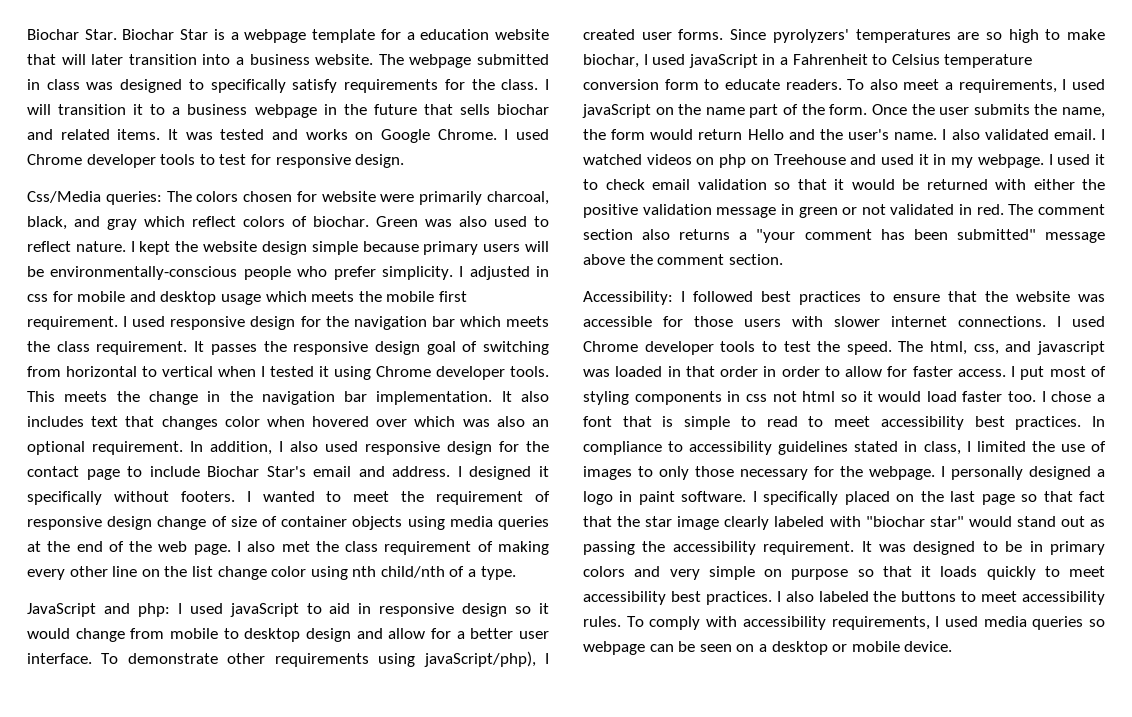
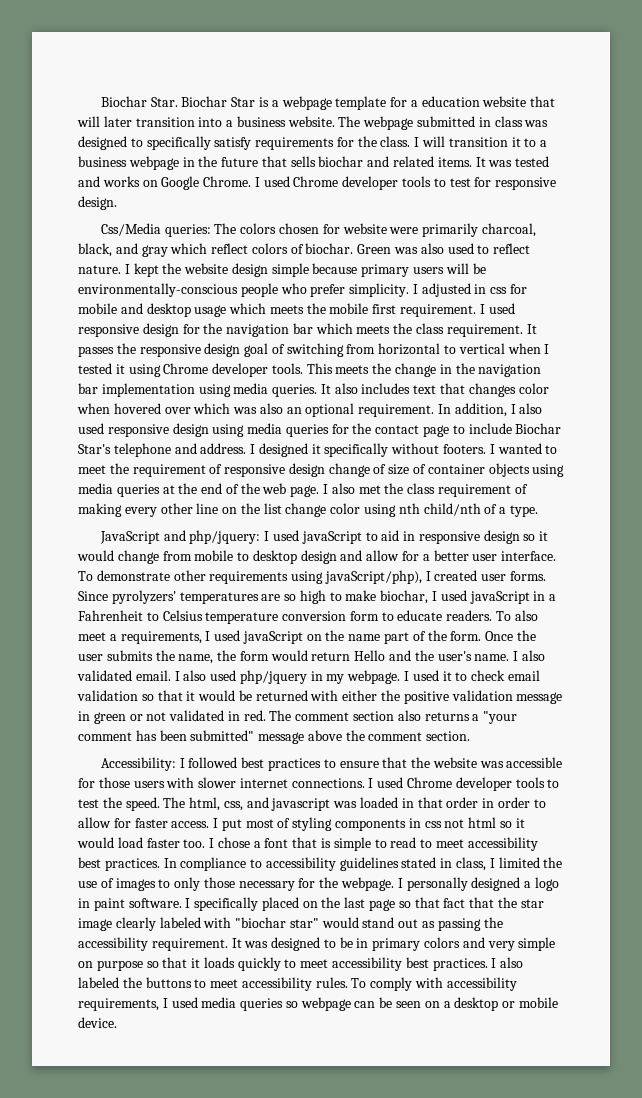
[376,391,493,405] implementation. -> [101,383,318,397] implementation using media queries.
(492, 448) none -> [212,423,329,437] using media queries
[313,466,352,477] email -> [113,443,171,457] telephone
[137,603,170,617] php: -> [189,530,261,544] php/jquery:
[583,154,929,168] watched videos on php on Treehouse and used it -> [183,670,307,684] also used php/jquery

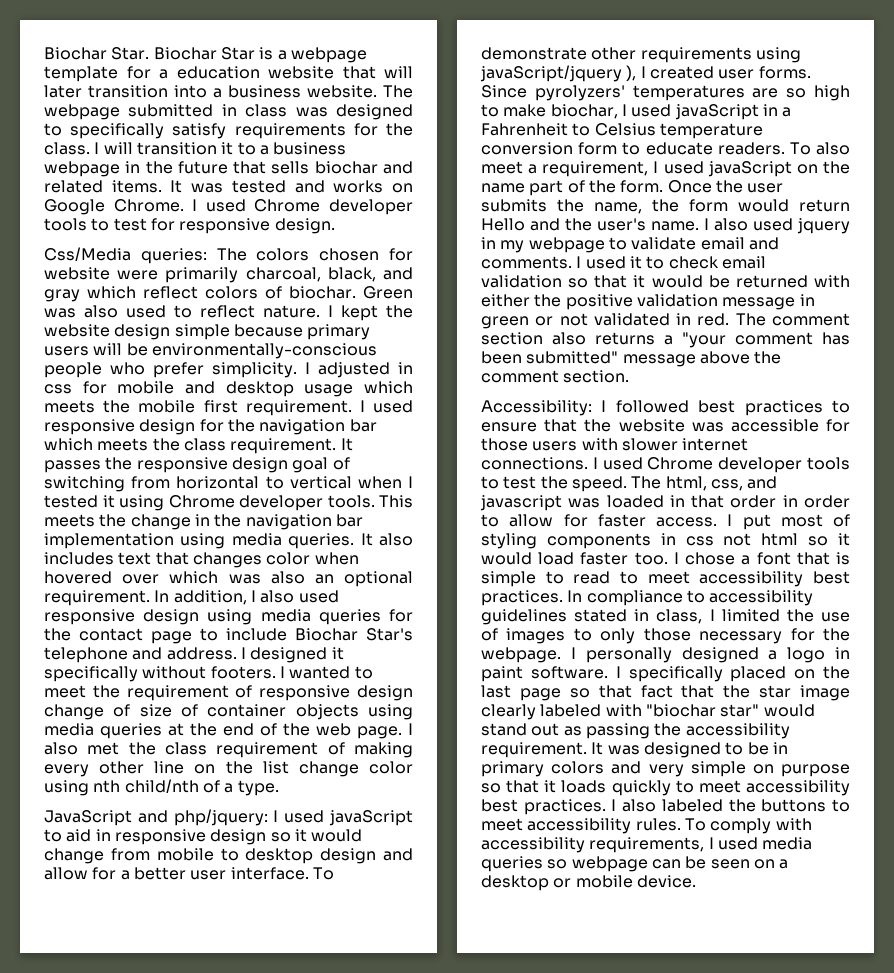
[324,570,422,584] javaScript/php), -> [480,65,637,82] javaScript/jquery ),
[120,631,202,644] requirements, -> [542,161,649,177] requirement,
[77,670,401,684] validated email. I also used php/jquery in my webpage. -> [753,218,850,234] [481,237,779,253] [481,256,572,269] used jquery in my webpage to validate email and comments.

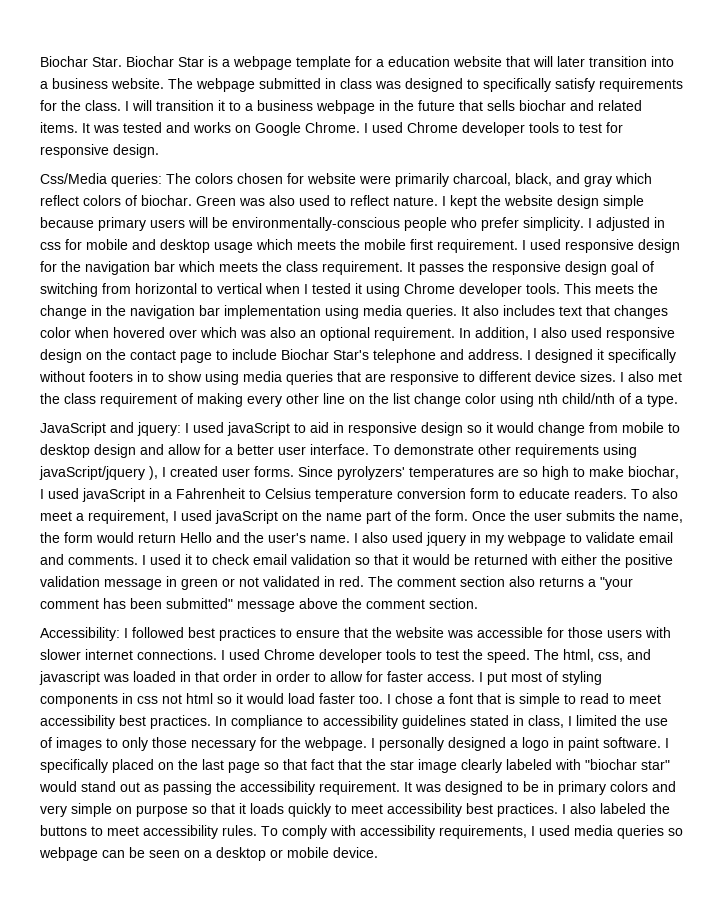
[207,609,413,625] using media queries for -> [86,352,102,360] on
[210,666,373,679] [44,685,414,701] [44,704,414,720] [44,723,402,739] footers. I wanted to meet the requirement of responsive design change of size of container objects using media queries at the end of the web page. -> [89,371,616,385] footers in to show using media queries that are responsive to different device sizes.
[173,809,268,826] php/jquery: -> [137,422,181,436] jquery:

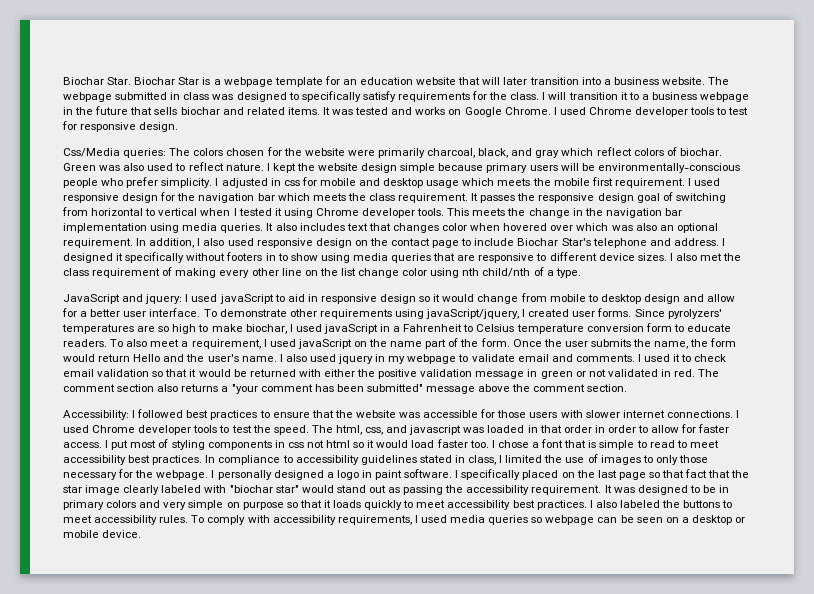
[376,59,384,67] a -> [342,79,357,85] an
(304, 178) none -> [283,148,302,156] the
[39,466,158,480] javaScript/jquery ), -> [426,309,520,319] javaScript/jquery,

